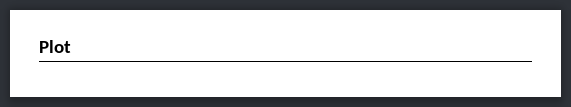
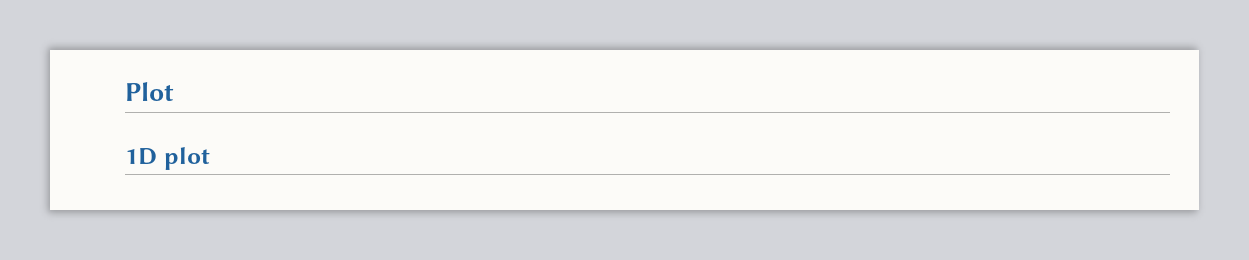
(71, 46) none -> [125,147,210,170] // 1D plot

